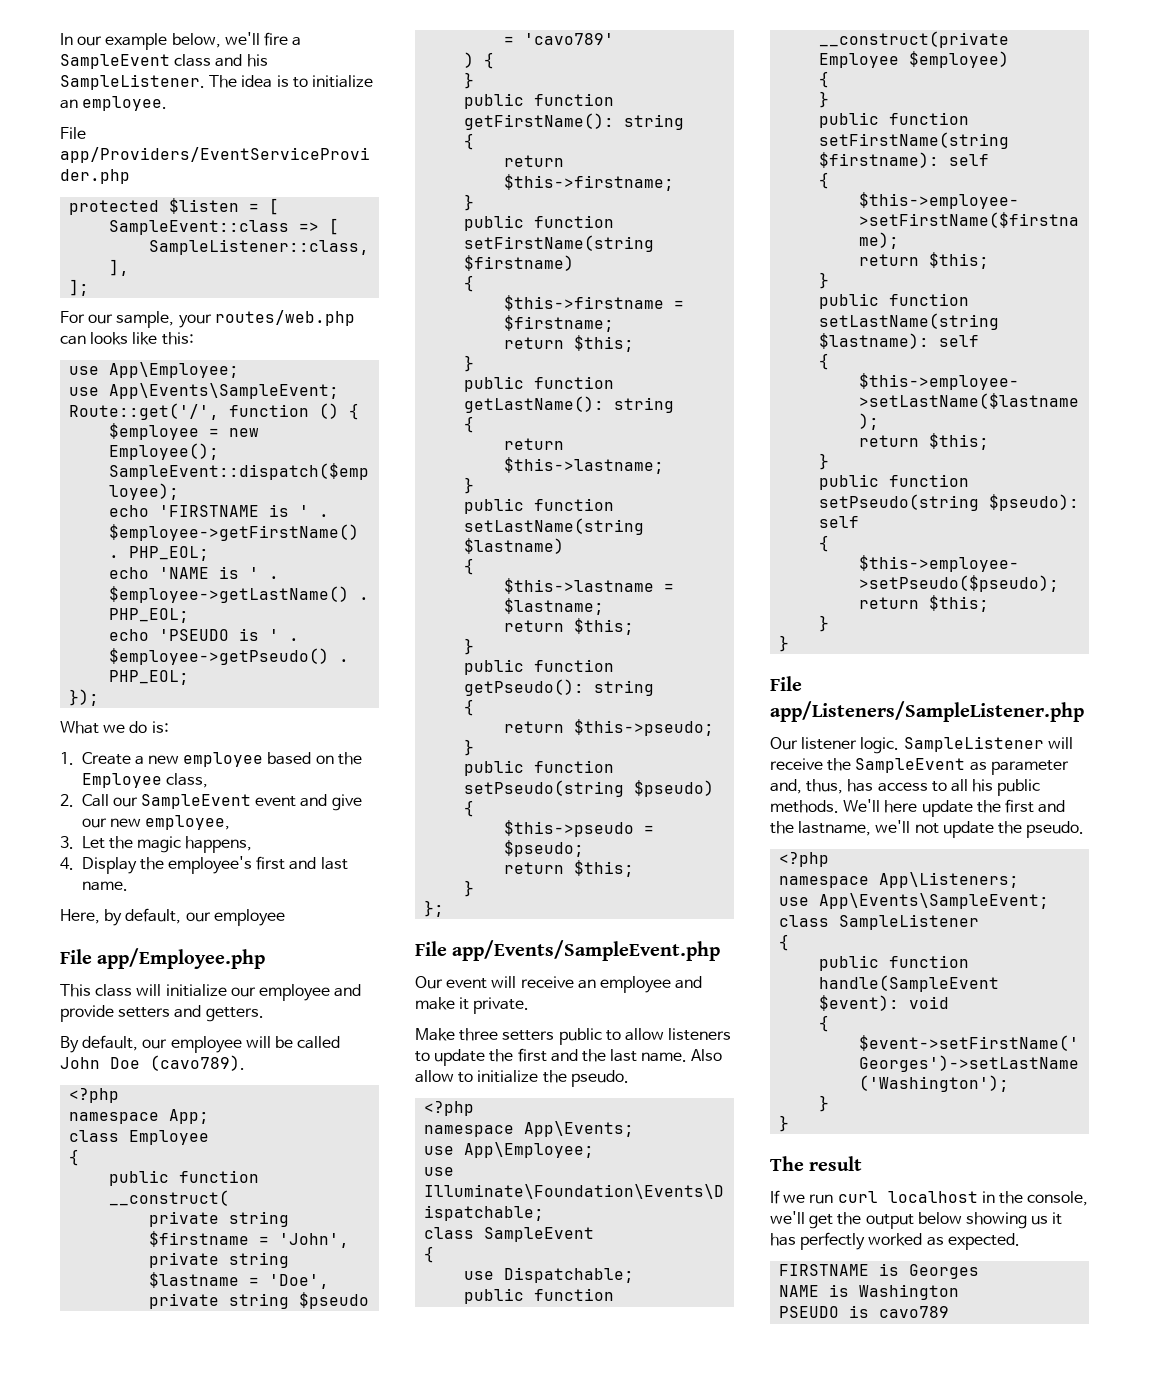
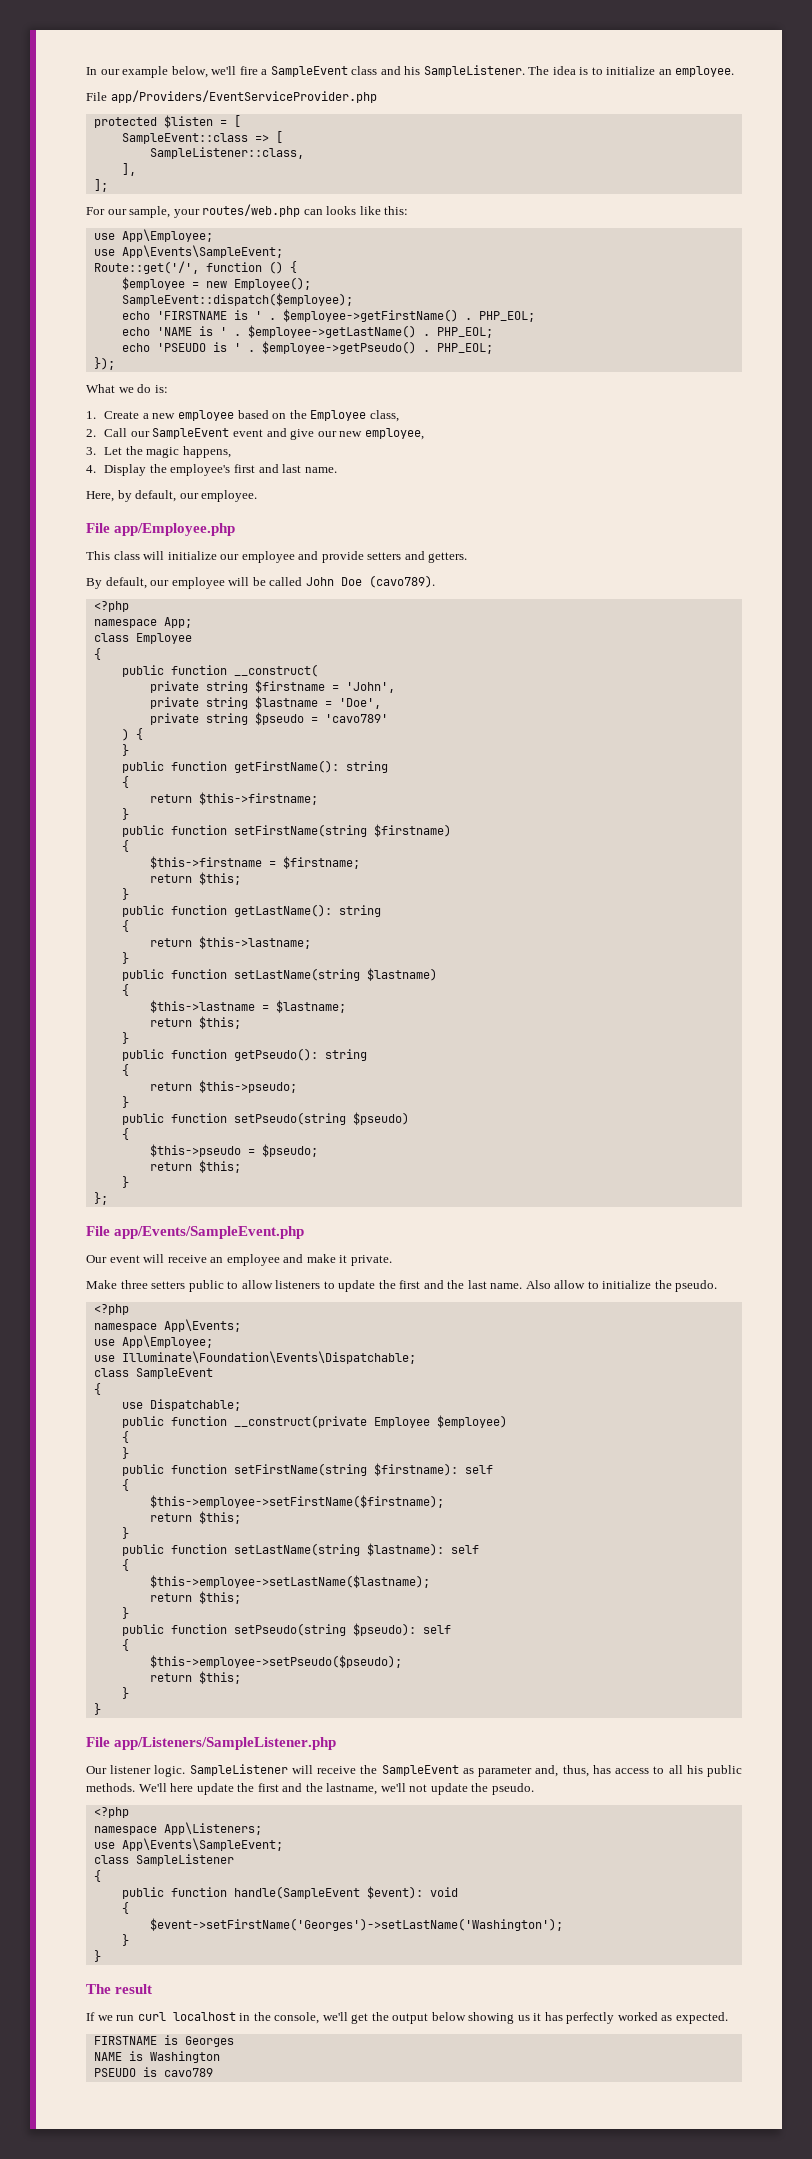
[213,909,285,926] employee -> [201,490,258,502] employee.

